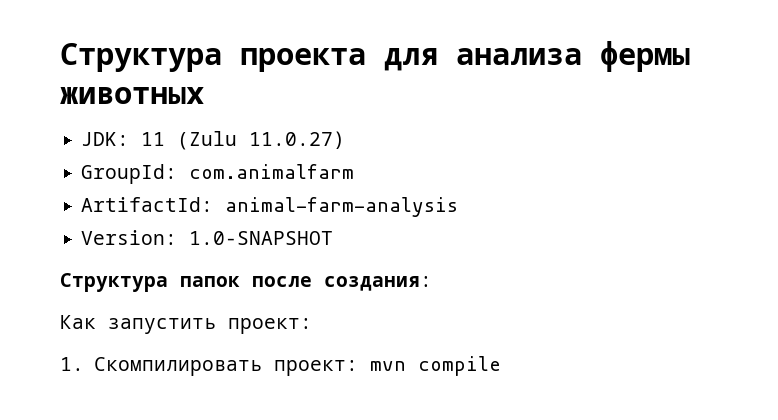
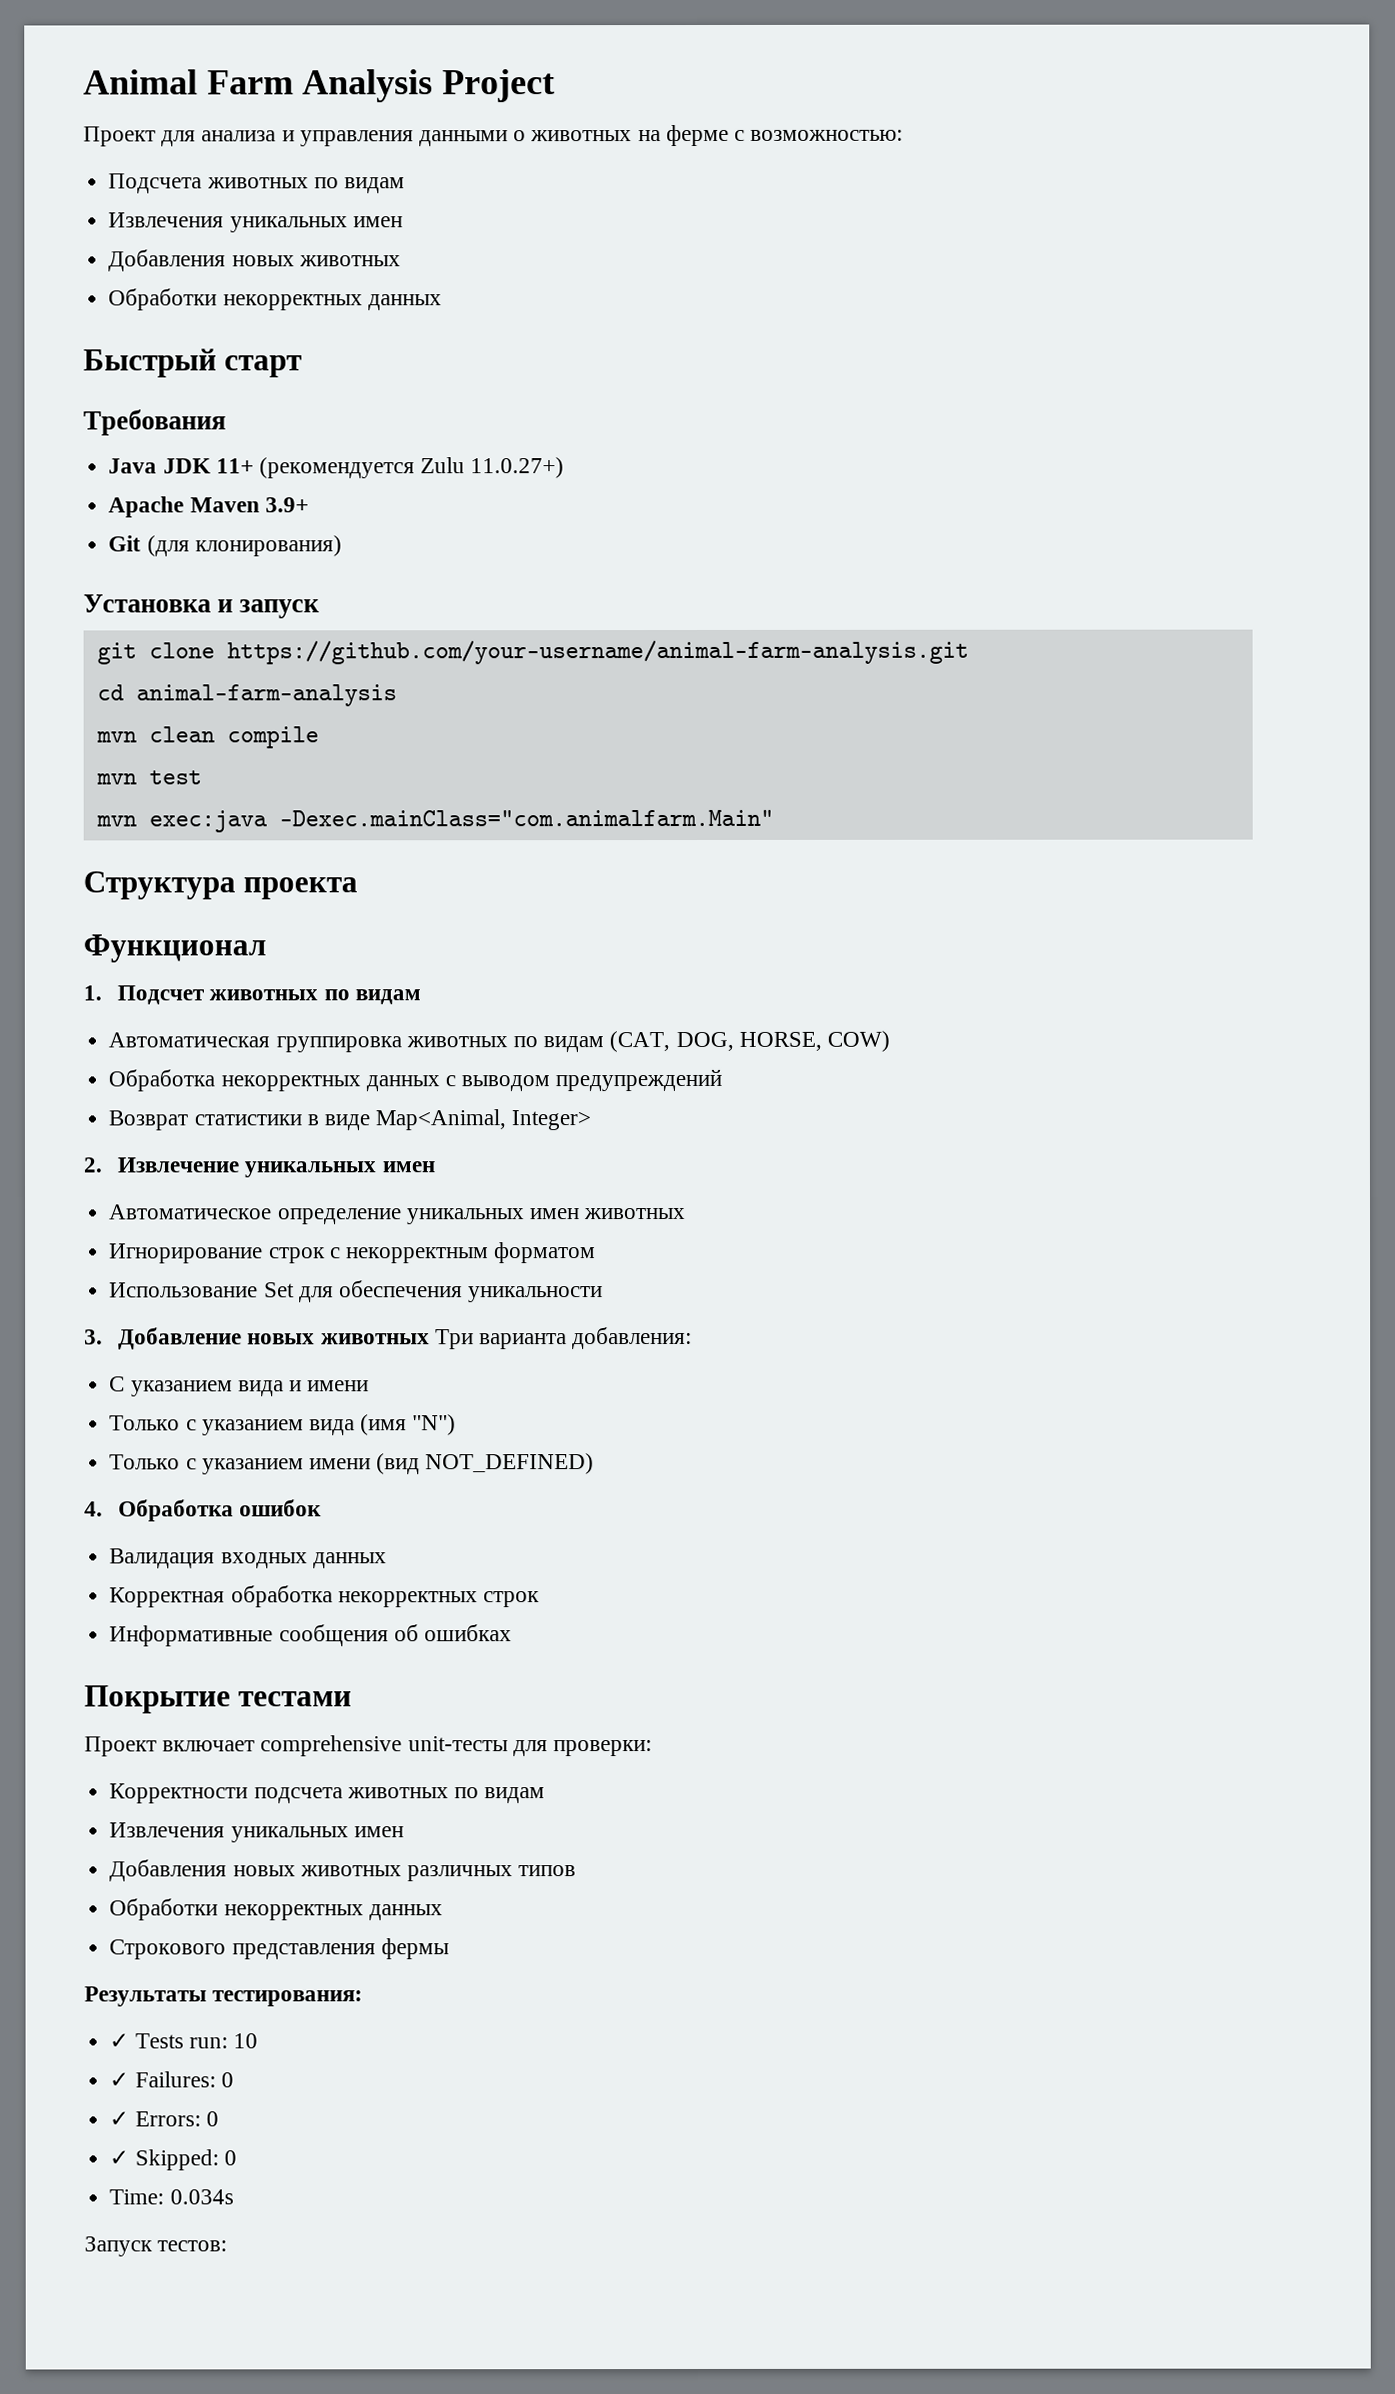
[60,41,690,72] [60,87,204,104] [81,131,346,150] [81,164,355,184] [81,197,459,217] [81,230,334,245] [60,273,432,292] [60,315,312,334] [60,356,501,376] Структура проекта для анализа фермы животных // JDK: 11 (Zulu 11.0.27) // GroupId: com.animalfarm // ArtifactId: animal-farm-analysis // Version: 1.0-SNAPSHOT // Структура папок после создания: // Как запустить проект: // 1. Скомпилировать проект: mvn compile -> [83,69,556,103] [83,124,904,147] [108,173,405,194] [108,212,403,233] [108,249,401,272] [108,288,442,311] [83,348,303,378] [83,409,226,436] [108,457,565,479] [108,496,309,518] [108,535,342,557] [83,594,321,619] [96,639,969,665] [96,684,397,707] [95,726,319,749] [95,770,202,785] [95,809,774,833] [83,871,359,900] [83,934,266,963] [83,985,421,1005] [108,1030,890,1053] [108,1068,723,1092] [108,1109,592,1131] [83,1157,435,1178] [109,1204,687,1225] [109,1242,597,1264] [109,1280,604,1303] [84,1327,693,1350] [109,1376,370,1397] [109,1414,457,1436] [109,1453,595,1475] [84,1499,323,1522] [109,1548,387,1569] [109,1585,540,1608] [109,1624,512,1647] [84,1685,353,1714] [84,1735,653,1757] [109,1783,546,1804] [109,1822,404,1843] [109,1859,577,1882] [109,1898,443,1921] [109,1938,449,1960] [84,1986,364,2007] [109,2033,258,2049] [109,2071,234,2088] [109,2111,219,2127] [109,2149,237,2171] [109,2189,234,2205] [84,2236,228,2257] Animal Farm Analysis Project // Проект для анализа и управления данными о животных на ферме с возможностью: // Подсчета животных по видам // Извлечения уникальных имен // Добавления новых животных // Обработки некорректных данных // Быстрый старт // Требования // Java JDK 11+ (рекомендуется Zulu 11.0.27+) // Apache Maven 3.9+ // Git (для клонирования) // Установка и запуск // git clone https://github.com/your-username/animal-farm-analysis.git // cd animal-farm-analysis // mvn clean compile // mvn test // mvn exec:java -Dexec.mainClass="com.animalfarm.Main" // Структура проекта // Функционал // 1. Подсчет животных по видам // Автоматическая группировка животных по видам (CAT, DOG, HORSE, COW) // Обработка некорректных данных с выводом предупреждений // Возврат статистики в виде Map<Animal, Integer> // 2. Извлечение уникальных имен // Автоматическое определение уникальных имен животных // Игнорирование строк с некорректным форматом // Использование Set для обеспечения уникальности // 3. Добавление новых животных Три варианта добавления: // С указанием вида и имени // Только с указанием вида (имя "N") // Только с указанием имени (вид NOT_DEFINED) // 4. Обработка ошибок // Валидация входных данных // Корректная обработка некорректных строк // Информативные сообщения об ошибках // Покрытие тестами // Проект включает comprehensive unit-тесты для проверки: // Корректности подсчета животных по видам // Извлечения уникальных имен // Добавления новых животных различных типов // Обработки некорректных данных // Строкового представления фермы // Результаты тестирования: // ✓ Tests run: 10 // ✓ Failures: 0 // ✓ Errors: 0 // ✓ Skipped: 0 // Time: 0.034s // Запуск тестов:

